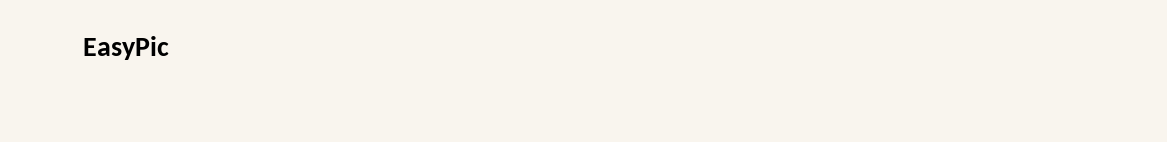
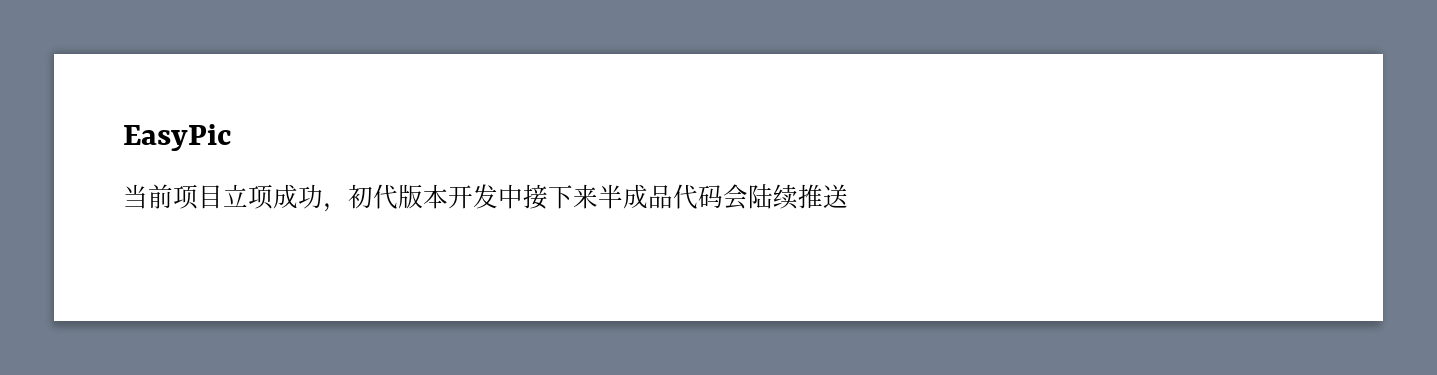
(169, 48) none -> [123,184,848,212] // 当前项目立项成功，初代版本开发中接下来半成品代码会陆续推送

